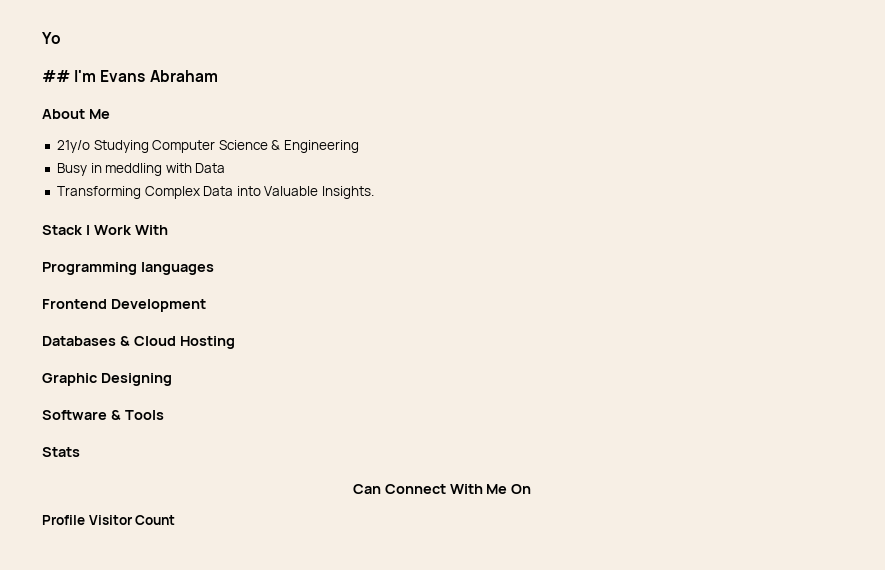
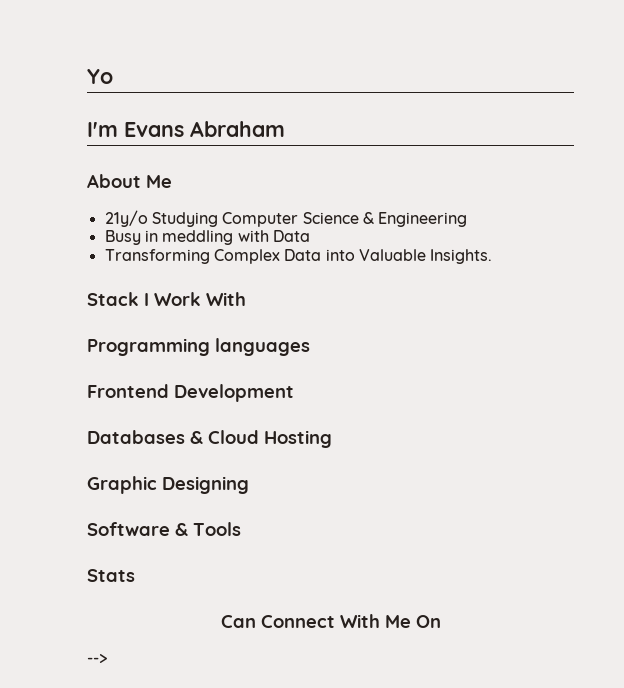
[42,70,70,82] ## -> (113, 76) none
[42,515,176,525] Profile Visitor Count -> [87,654,107,663] -->

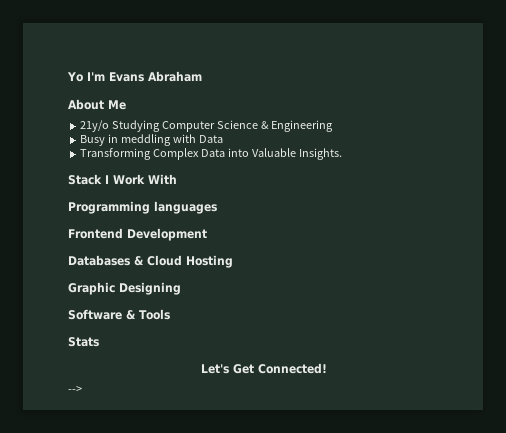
(113, 76) // -> (83, 77) none
[220,614,441,628] Can Connect With Me On -> [200,363,327,374] Let's Get Connected!

